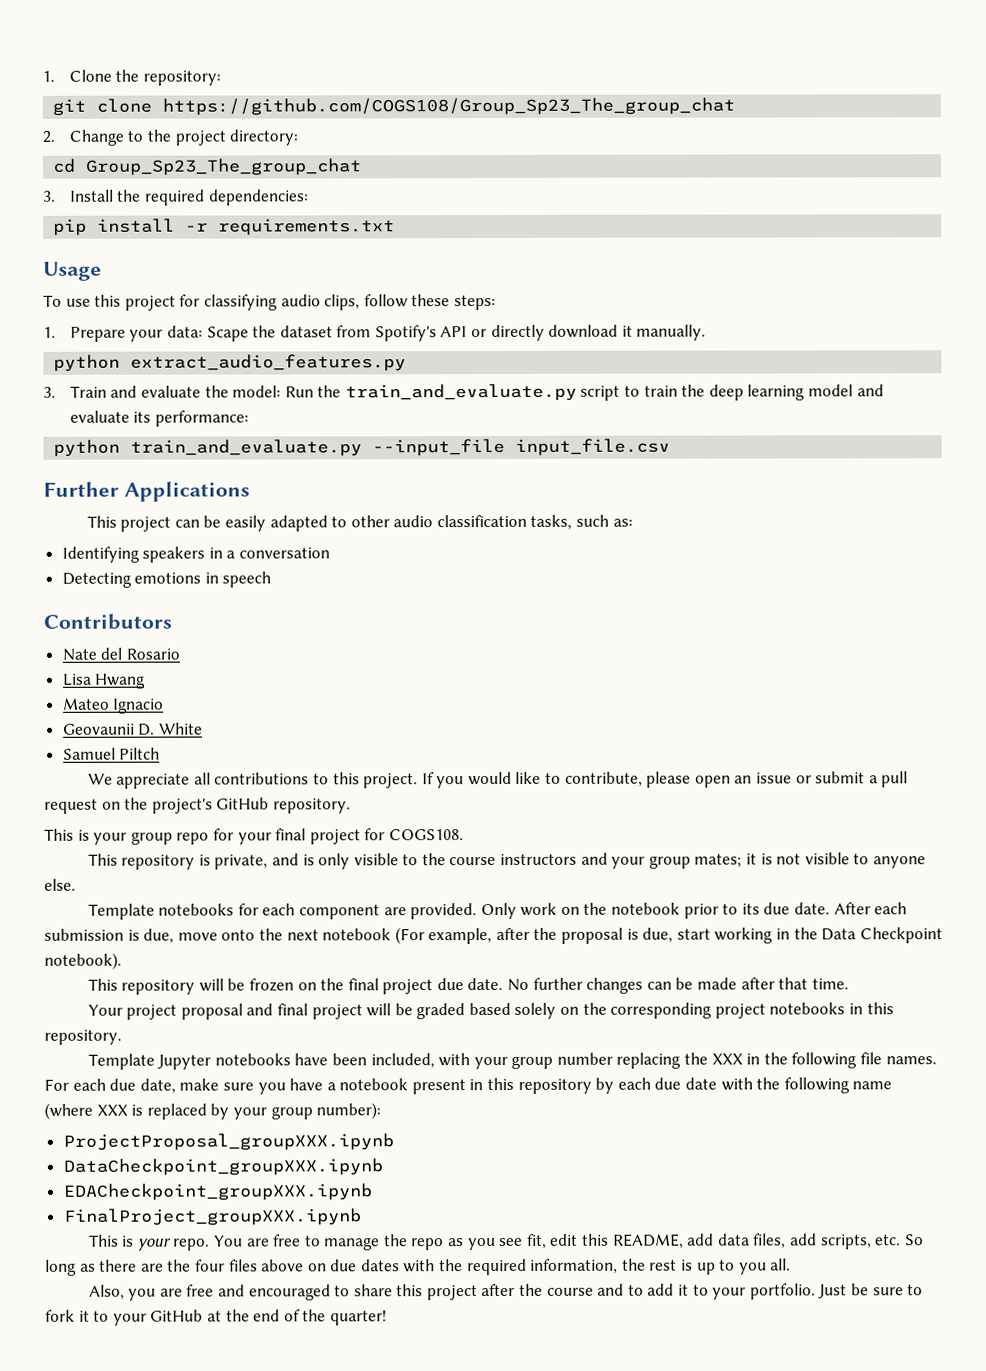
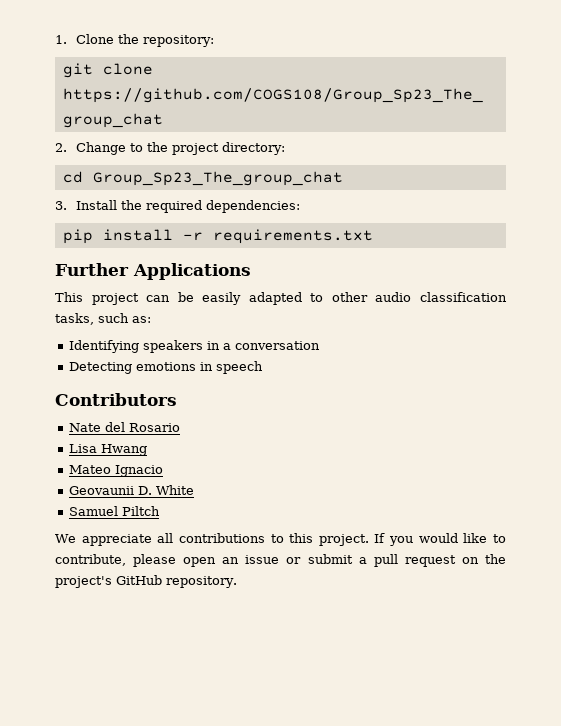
[43,261,102,281] [43,294,496,311] [43,324,707,342] [53,354,407,372] [43,383,884,402] [69,410,249,427] [53,438,671,457] // Usage // To use this project for classifying audio clips, follow these steps: // 1. Prepare your data: Scape the dataset from Spotify's API or directly download it manually. // python extract_audio_features.py // 3. Train and evaluate the model: Run the train_and_evaluate.py script to train the deep learning model and evaluate its performance: // python train_and_evaluate.py --input_file input_file.csv -> (373, 236) none
[44,828,464,845] [87,852,926,870] [44,878,76,891] [87,902,908,920] [44,927,943,945] [44,952,122,970] [87,977,849,995] [87,1002,894,1020] [44,1029,122,1045] [87,1052,937,1070] [44,1077,893,1095] [44,1102,382,1120] [62,1133,394,1151] [62,1158,383,1176] [62,1183,372,1201] [63,1208,362,1226] [88,1233,924,1251] [45,1258,792,1276] [88,1283,924,1301] [45,1309,387,1326] // This is your group repo for your final project for COGS108. // This repository is private, and is only visible to the course instructors and your group mates; it is not visible to anyone else. // Template notebooks for each component are provided. Only work on the notebook prior to its due date. After each submission is due, move onto the next notebook (For example, after the proposal is due, start working in the Data Checkpoint notebook). // This repository will be frozen on the final project due date. No further changes can be made after that time. // Your project proposal and final project will be graded based solely on the corresponding project notebooks in this repository. // Template Jupyter notebooks have been included, with your group number replacing the XXX in the following file names. For each due date, make sure you have a notebook present in this repository by each due date with the following name (where XXX is replaced by your group number): // ProjectProposal_groupXXX.ipynb // DataCheckpoint_groupXXX.ipynb // EDACheckpoint_groupXXX.ipynb // FinalProject_groupXXX.ipynb // This is your repo. You are free to manage the repo as you see fit, edit this README, add data files, add scripts, etc. So long as there are the four files above on due dates with the required information, the rest is up to you all. // Also, you are free and encouraged to share this project after the course and to add it to your portfolio. Just be sure to fork it to your GitHub at the end of the quarter! -> (237, 582) none

